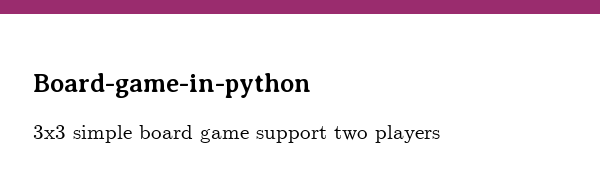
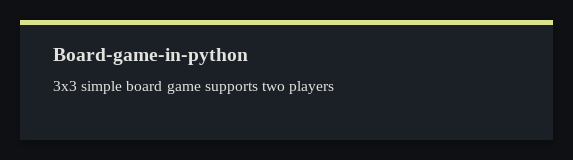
[256,126,327,143] support -> [204,82,258,94] supports

